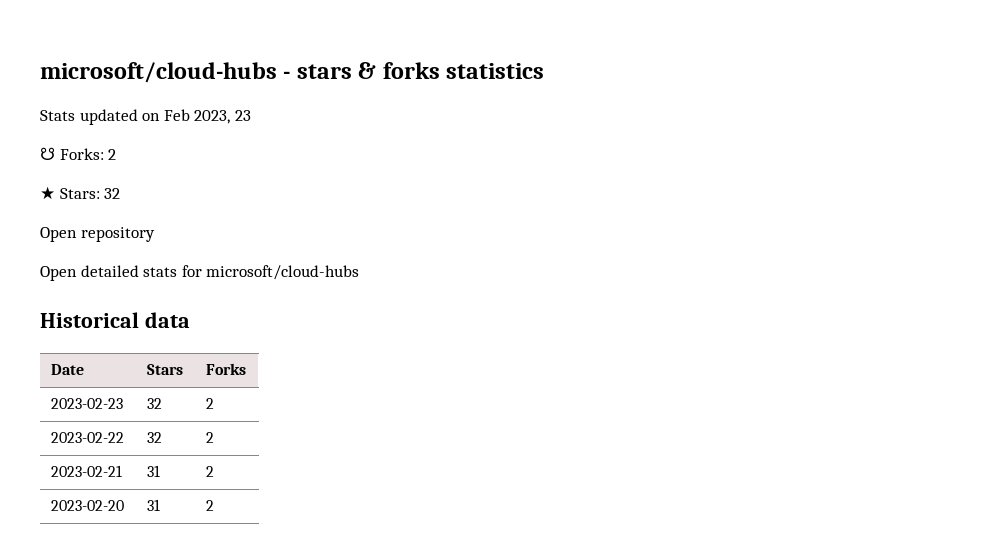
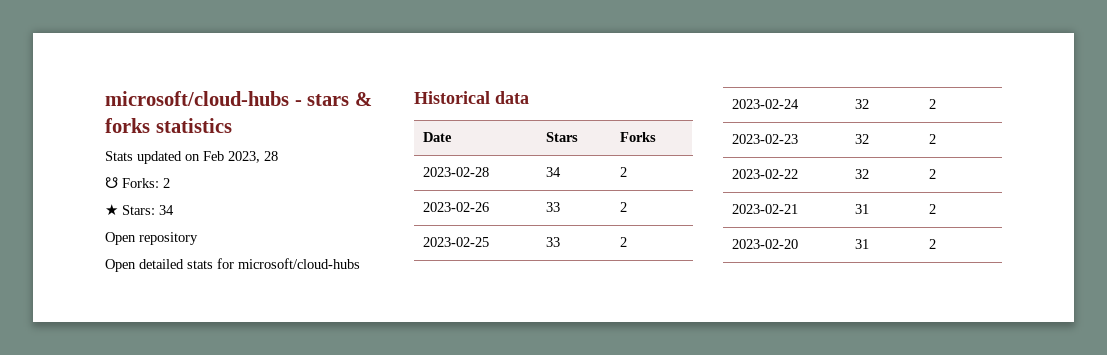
[234,110,251,121] 23 -> [264,151,278,161] 28
[104,188,121,199] 32 -> [159,205,174,215] 34
(247, 369) none -> [423,167,490,177] [546,167,562,177] [620,167,628,177] [423,202,490,212] [546,202,561,212] [620,202,628,212] [423,237,490,247] [546,237,561,247] [620,237,628,247] [732,99,800,109] [855,99,870,109] [929,99,937,109] // 2023-02-28 | 34 | 2 // 2023-02-26 | 33 | 2 // 2023-02-25 | 33 | 2 // 2023-02-24 | 32 | 2

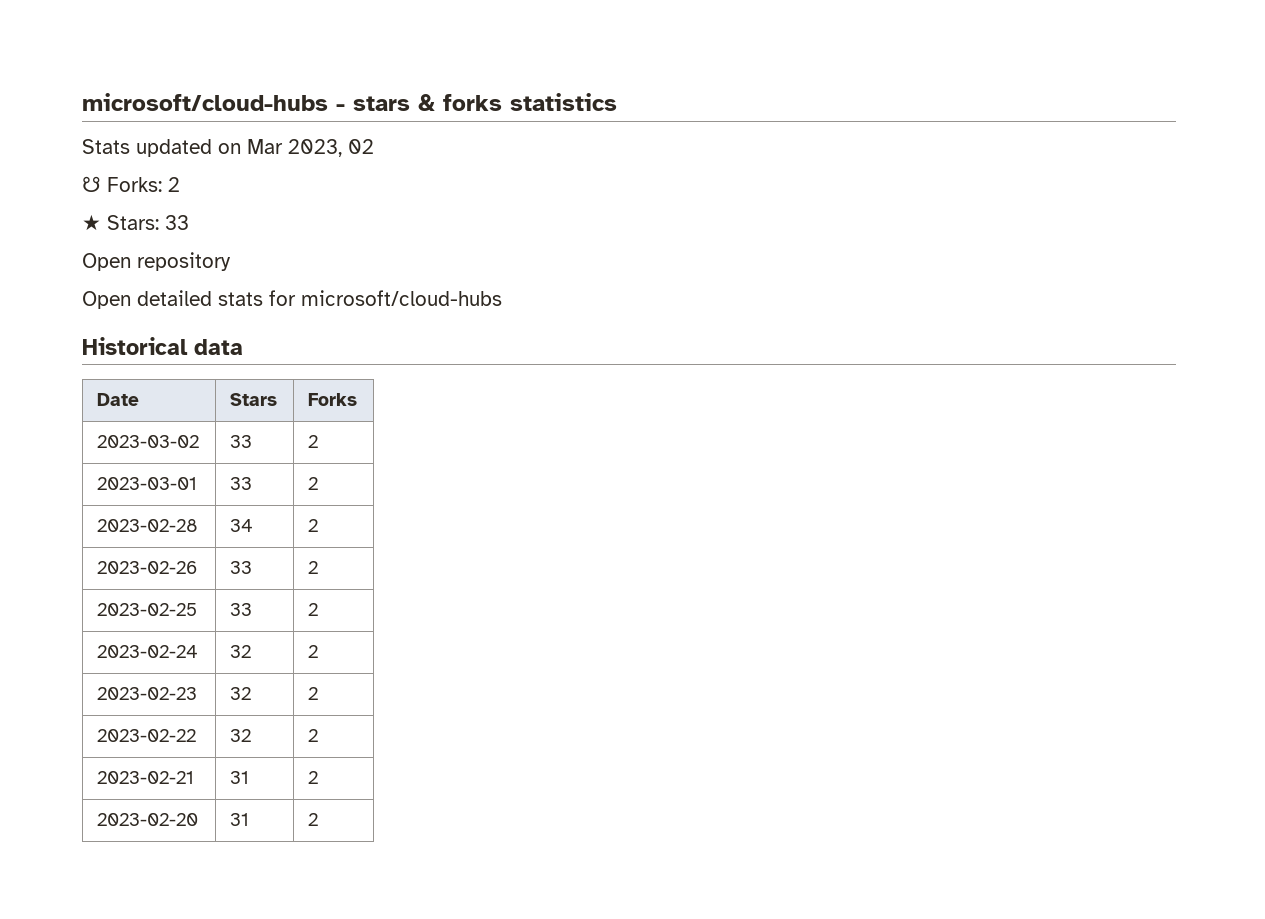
[203,151,278,163] Feb 2023, 28 -> [247,139,374,157] Mar 2023, 02
[159,205,174,215] 34 -> [165,215,189,230] 33
(657, 137) none -> [97,435,200,448] [230,435,253,448] [308,435,319,448] [97,477,198,490] [230,477,253,490] [308,477,319,490] // 2023-03-02 | 33 | 2 // 2023-03-01 | 33 | 2

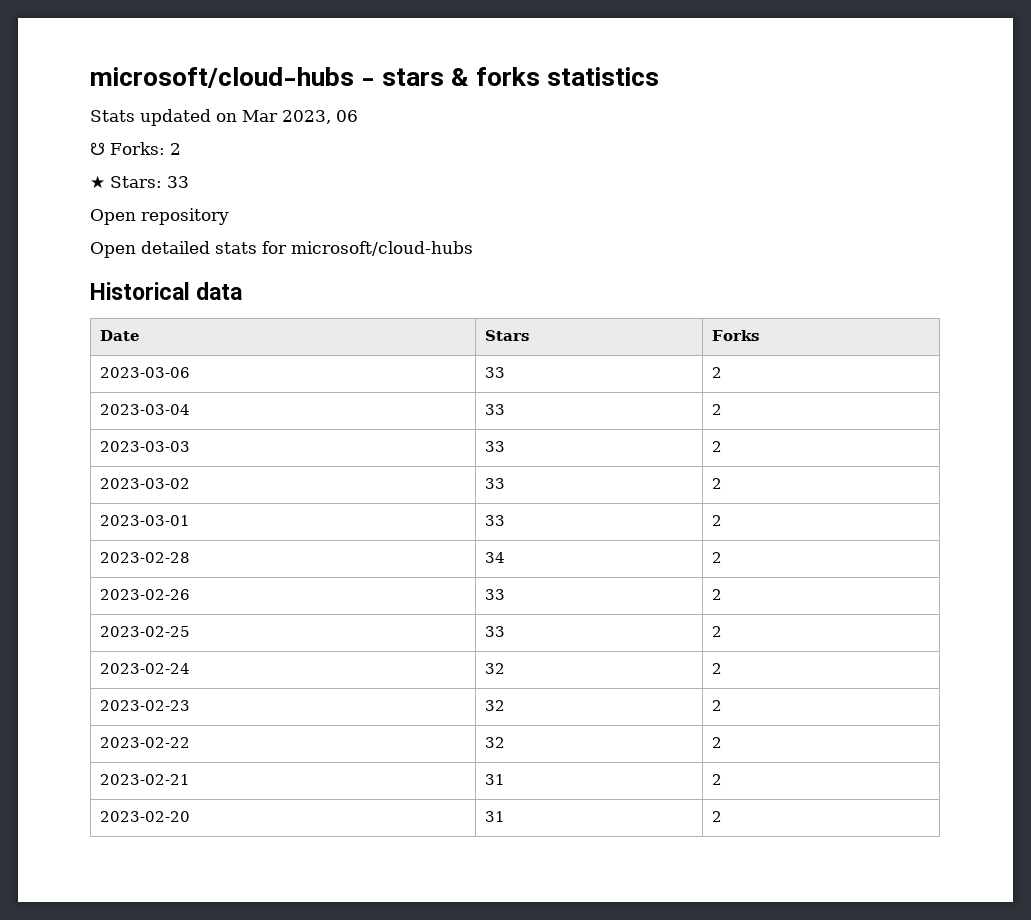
[348,139,374,154] 02 -> [336,110,358,122] 06
(358, 399) none -> [100,367,191,378] [485,367,506,378] [712,367,723,378] [100,404,191,415] [485,404,506,415] [712,404,723,415] [100,441,191,452] [485,441,506,452] [712,441,723,452] // 2023-03-06 | 33 | 2 // 2023-03-04 | 33 | 2 // 2023-03-03 | 33 | 2

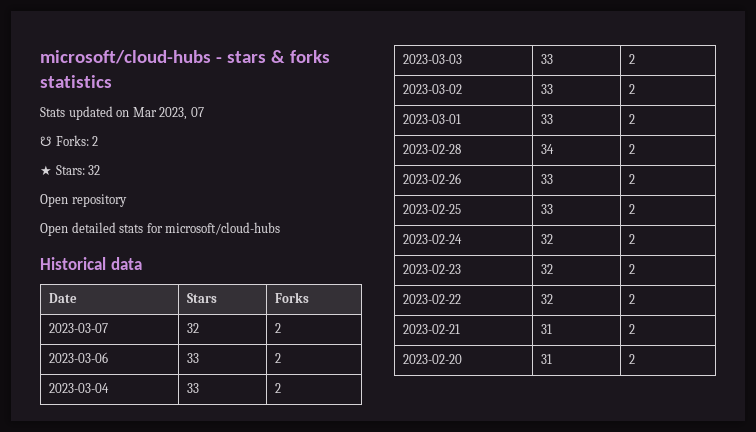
[336,110,358,122] 06 -> [190,107,204,117] 07
[167,176,189,188] 33 -> [88,165,101,175] 32
(760, 335) none -> [49,323,109,333] [187,323,200,333] [275,323,282,333] // 2023-03-07 | 32 | 2

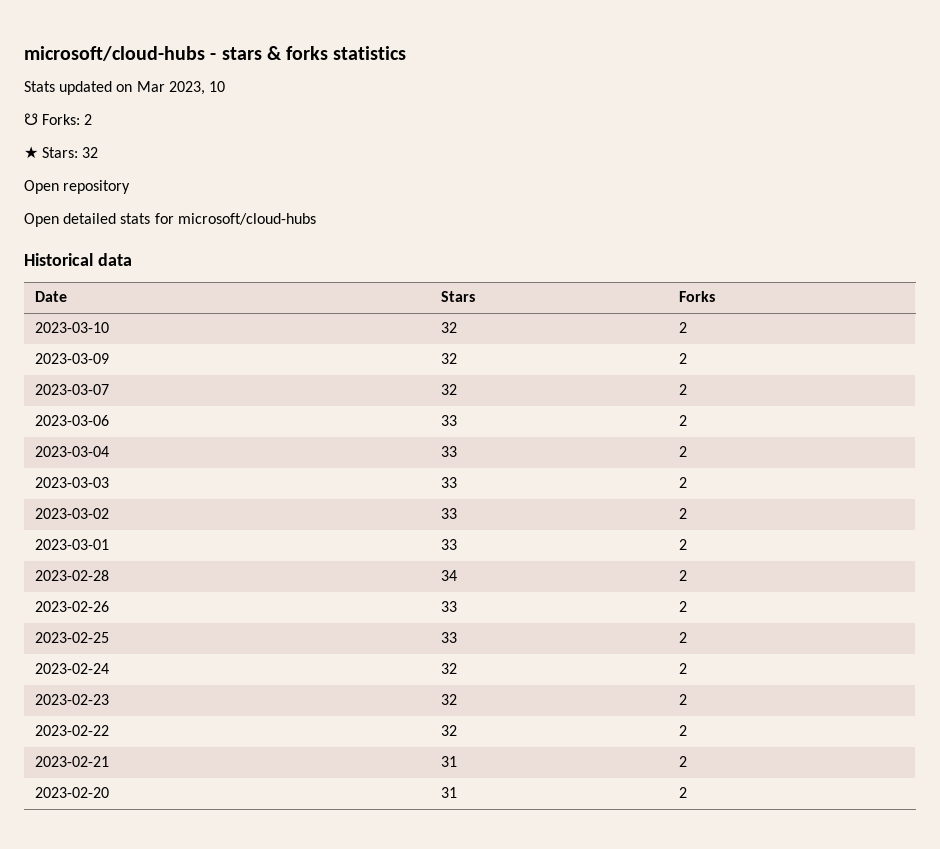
[190,107,204,117] 07 -> [208,81,225,92] 10
(310, 297) none -> [34,322,109,333] [440,322,457,333] [678,322,687,333] [34,353,109,364] [440,353,457,364] [678,353,687,364] // 2023-03-10 | 32 | 2 // 2023-03-09 | 32 | 2

